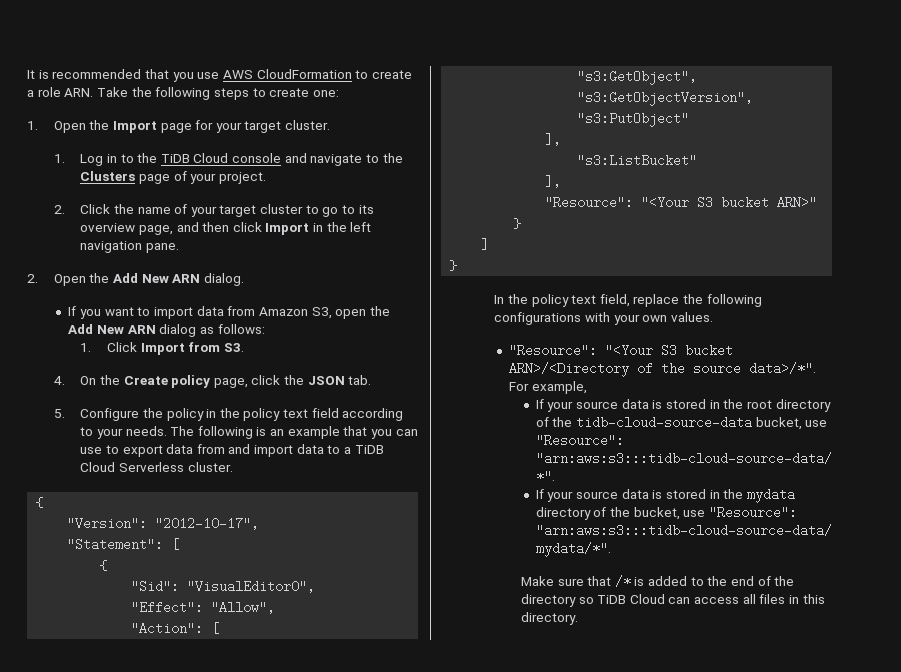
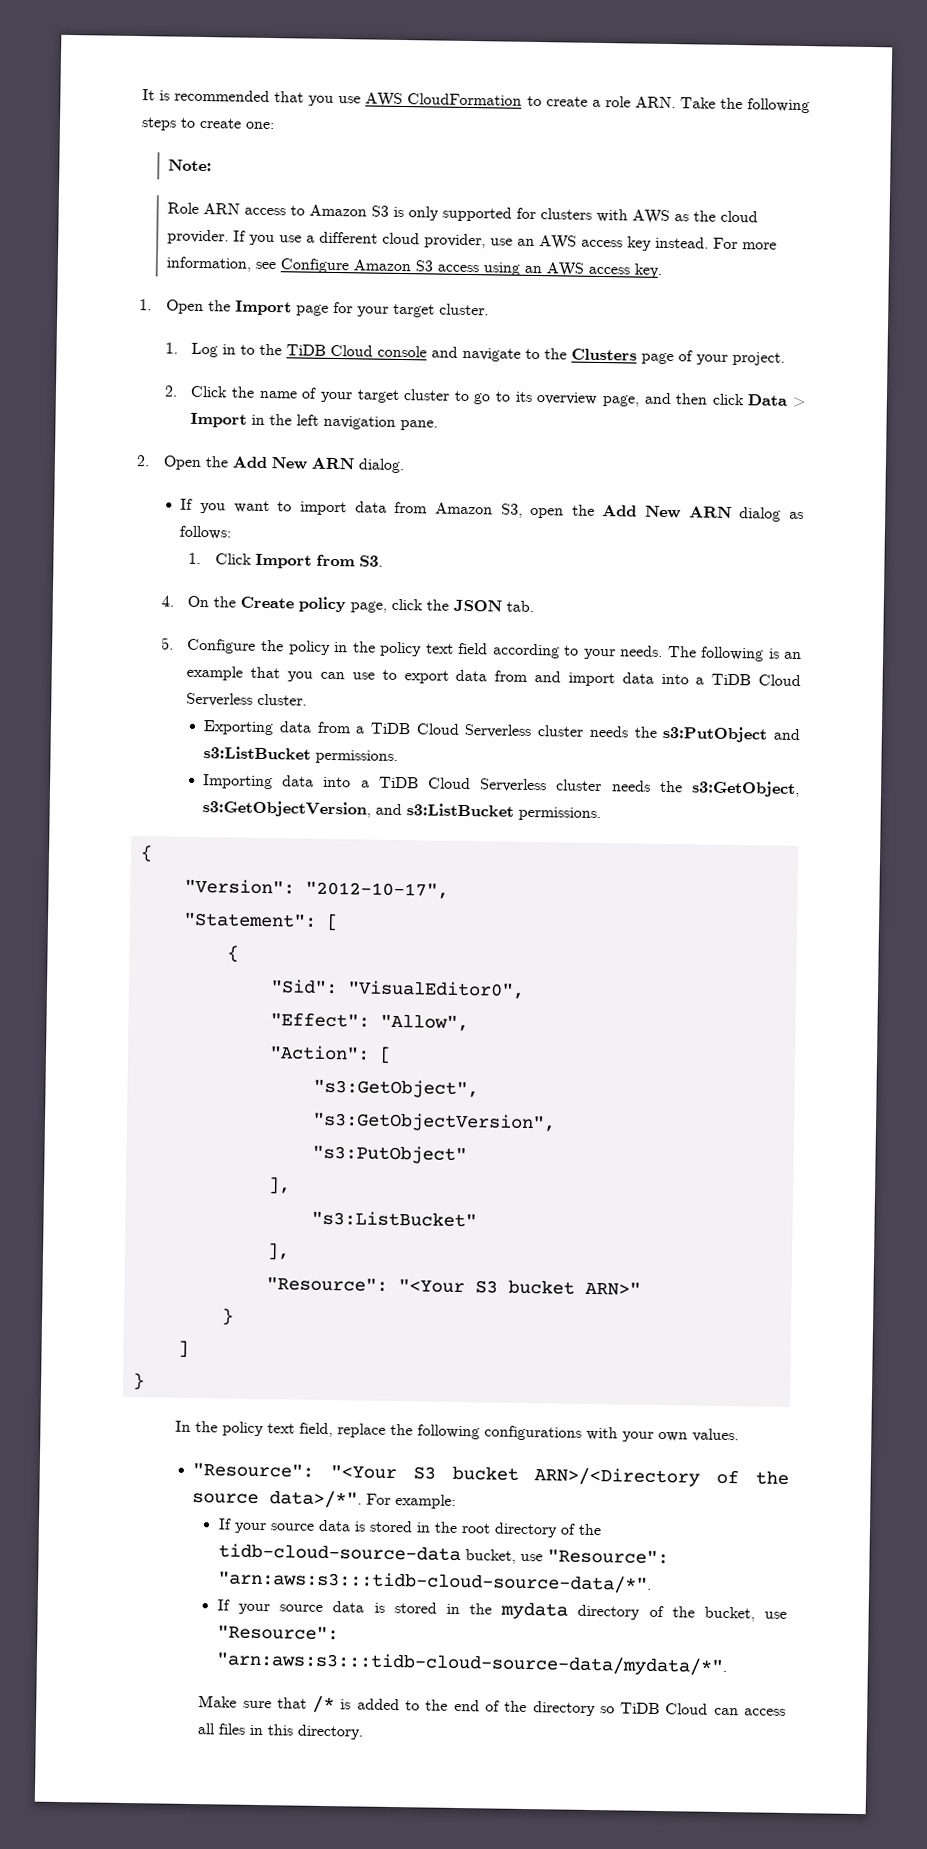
(339, 93) none -> [167,159,212,172] [166,202,758,225] [166,229,777,251] [165,256,662,278] // Note: // Role ARN access to Amazon S3 is only supported for clusters with AWS as the cloud provider. If you use a different cloud provider, use an AWS access key instead. For more information, see Configure Amazon S3 access using an AWS access key.
(262, 227) none -> [747,394,805,408] Data >
[327,445,341,454] to -> [660,673,689,685] into
(233, 467) none -> [203,720,800,743] [203,746,399,765] [203,774,800,798] [202,800,602,822] // Exporting data from a TiDB Cloud Serverless cluster needs the s3:PutObject and s3:ListBucket permissions. // Importing data into a TiDB Cloud Serverless cluster needs the s3:GetObject, s3:GetObjectVersion, and s3:ListBucket permissions.
[531,381,587,394] example, -> [395,1494,457,1509] example:

